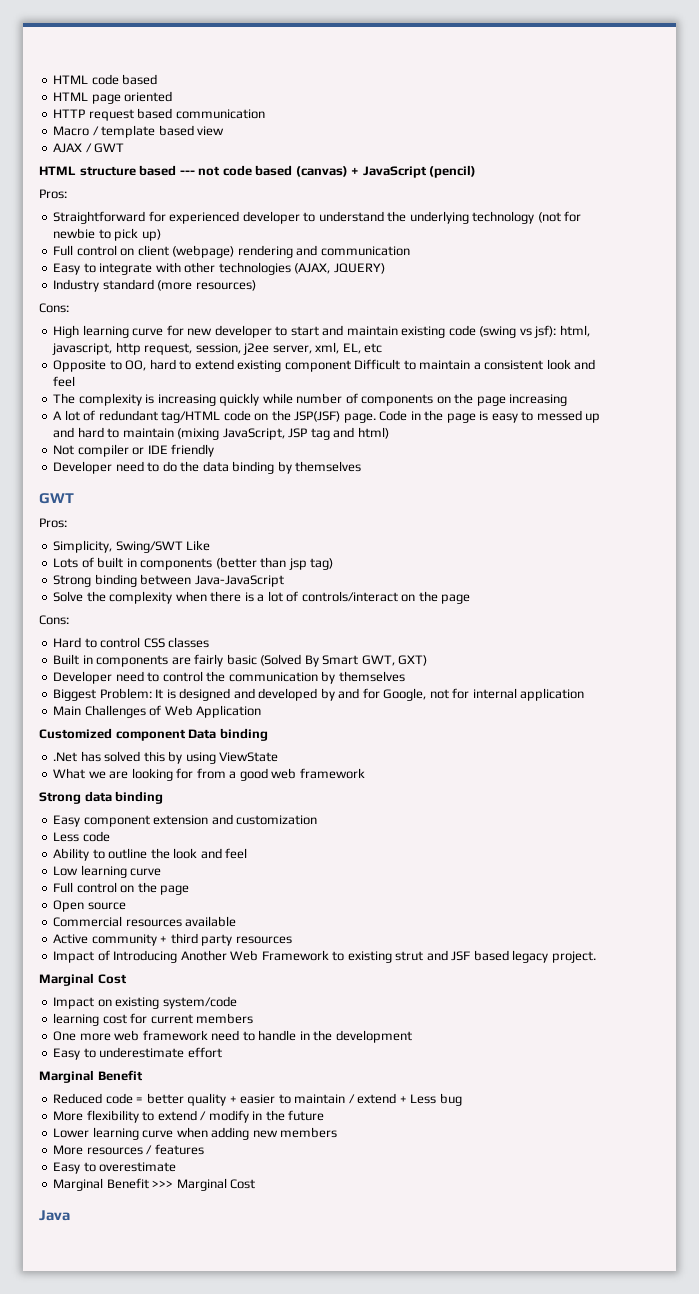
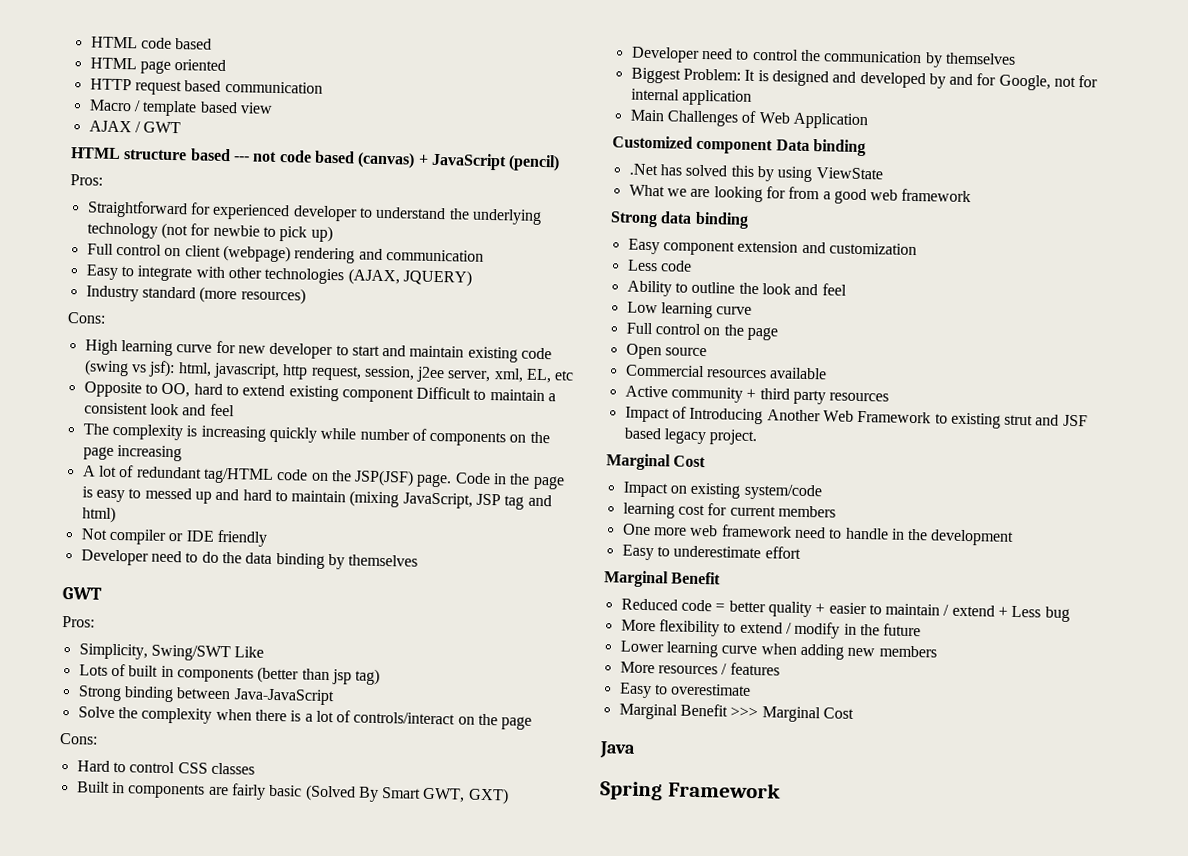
(70, 1215) none -> [600,781,781,801] // Spring Framework

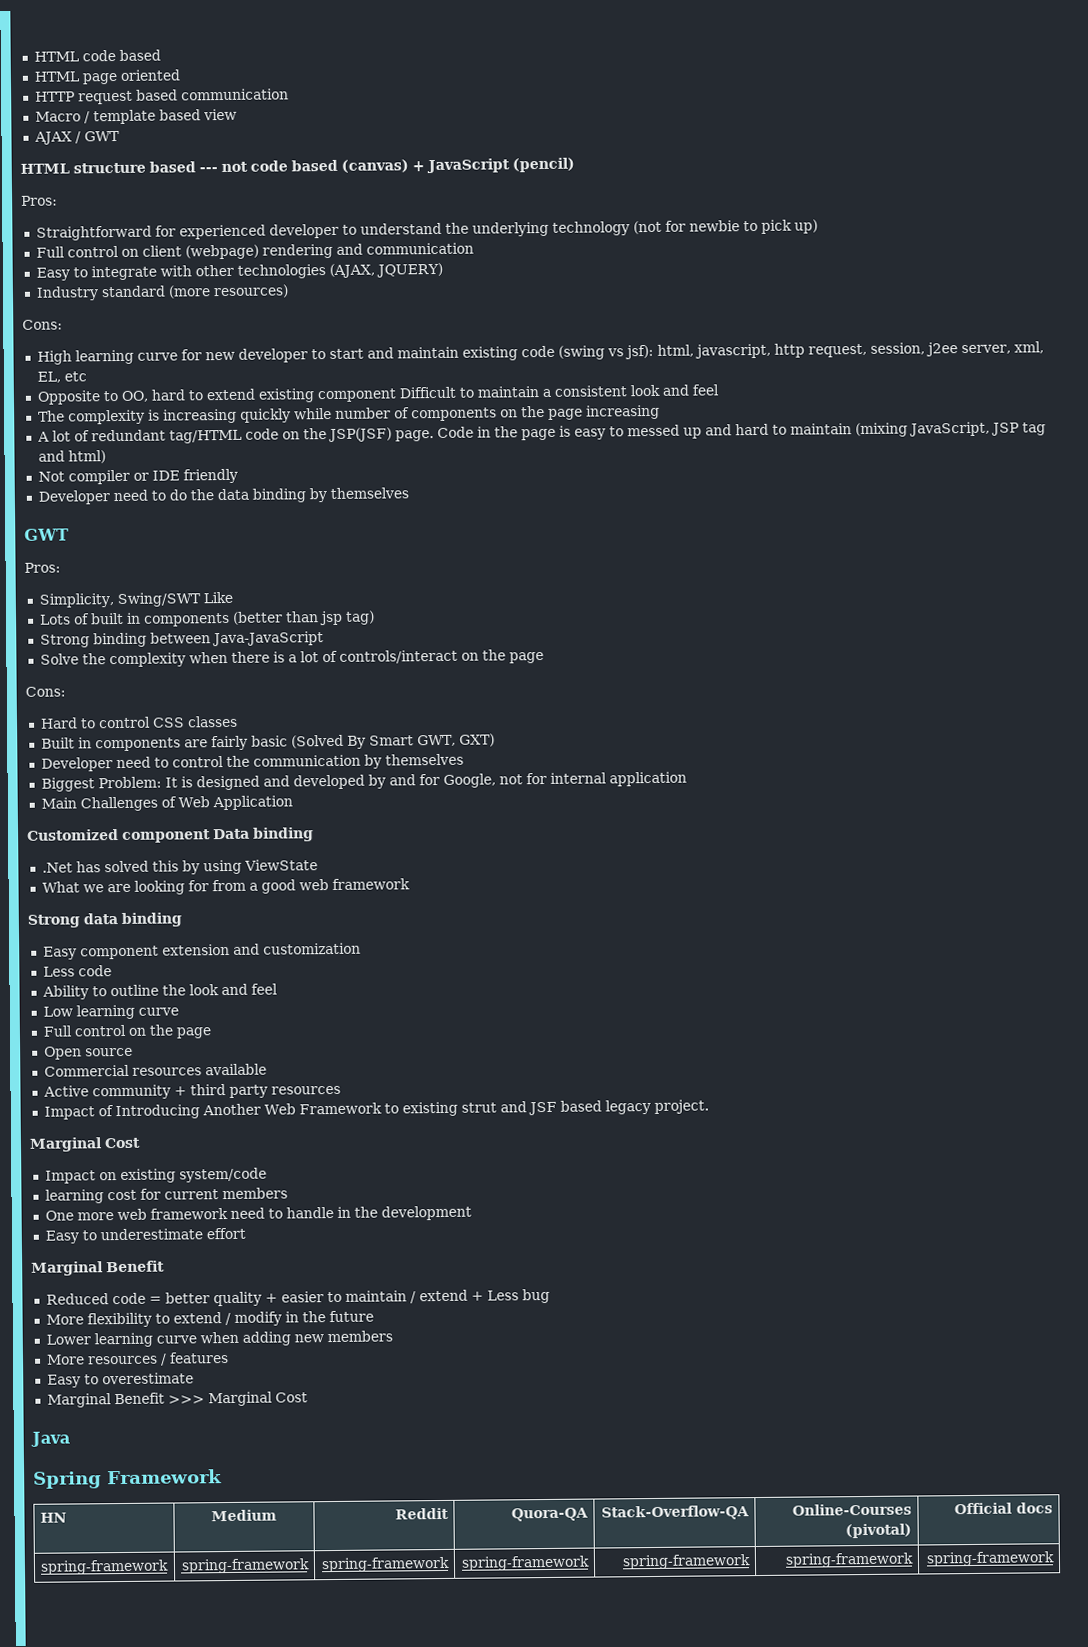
(781, 790) none -> [39,1512,67,1523] [211,1509,277,1522] [395,1507,450,1520] [511,1507,590,1522] [601,1505,751,1521] [792,1503,913,1516] [845,1523,913,1539] [954,1502,1054,1515] [39,1559,169,1575] [180,1558,310,1574] [321,1556,451,1573] [461,1555,591,1571] [622,1554,752,1570] [785,1552,915,1568] [926,1551,1056,1567] // HN | Medium | Reddit | Quora-QA | Stack-Overflow-QA | Online-Courses (pivotal) | Official docs // spring-framework | spring-framework | spring-framework | spring-framework | spring-framework | spring-framework | spring-framework

